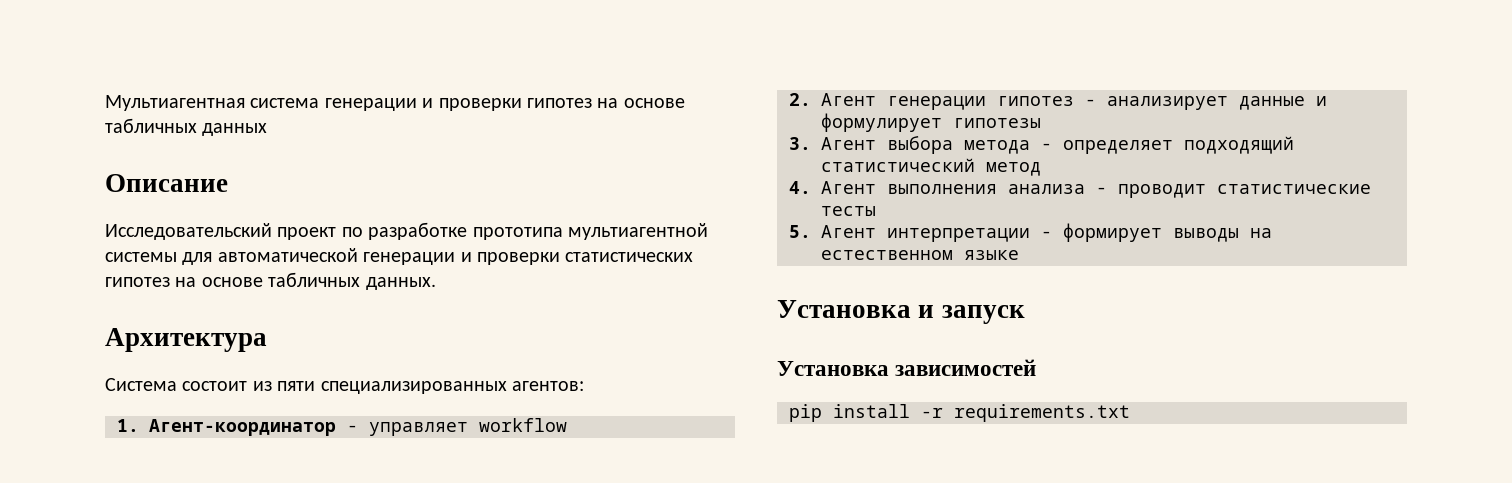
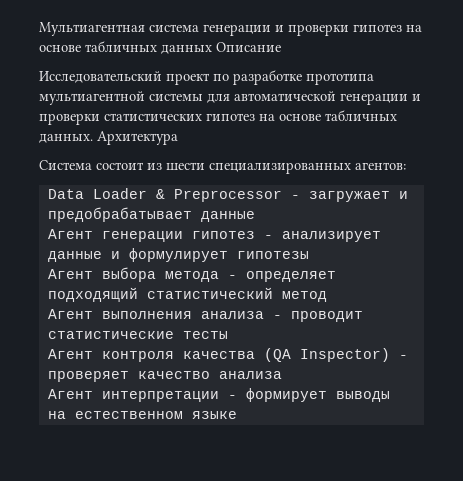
(268, 129) // -> (212, 49) none
(436, 283) // -> (93, 138) none
[277,381,316,391] пяти -> [166,162,205,171] шести
[117,418,567,436] [789,93,811,106] 1. Агент-координатор - управляет workflow // 2. -> [47,188,408,202] [47,207,255,222] Data Loader & Preprocessor - загружает и предобрабатывает данные //
[789,137,811,150] 3. -> (309, 255) none
[789,181,811,194] 4. -> (327, 296) none
[789,225,811,238] 5. -> [47,348,408,362] [47,371,282,382] Агент контроля качества (QA Inspector) - проверяет качество анализа //
[777,300,1025,324] [777,359,1037,376] [789,404,1130,422] // Установка и запуск // Установка зависимостей // pip install -r requirements.txt -> (237, 415) none

